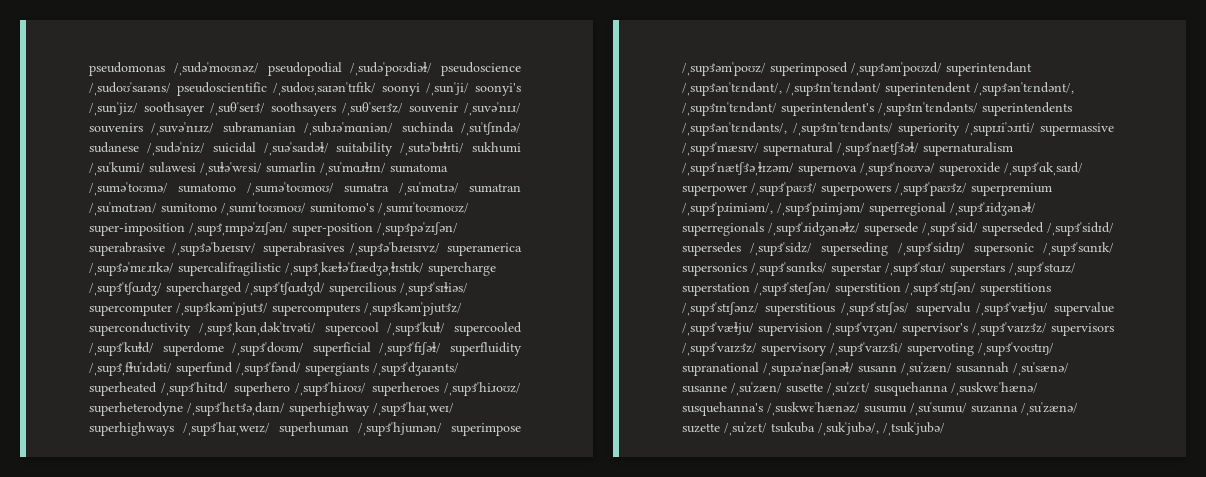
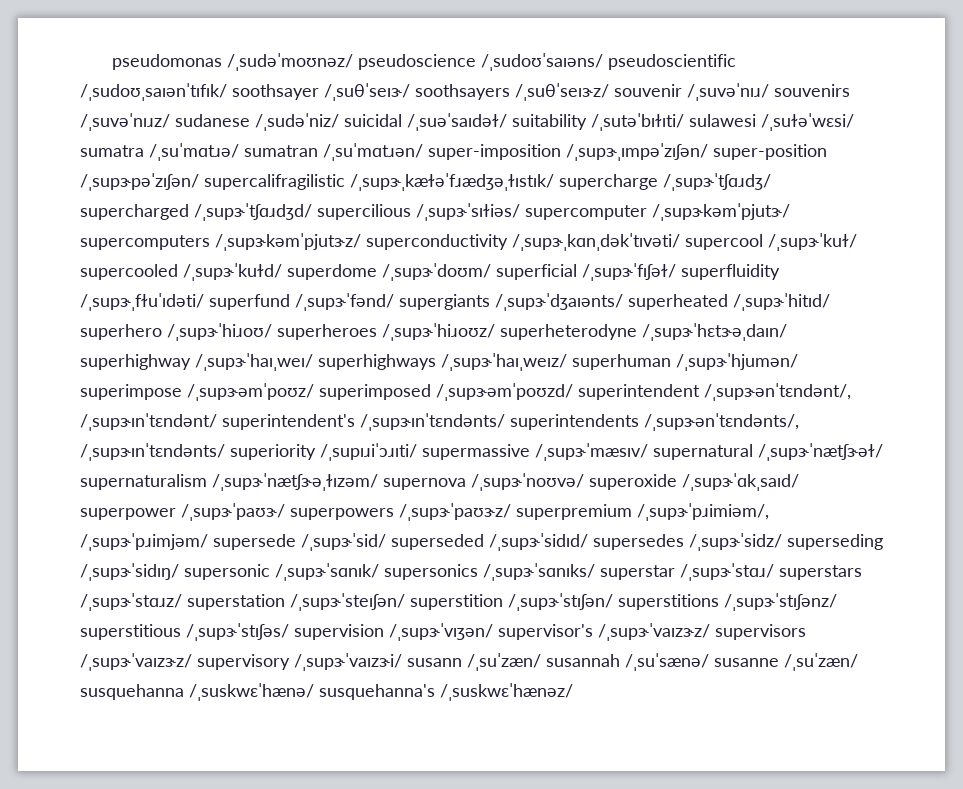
[267,62,433,76] pseudopodial /ˌsudəˈpoʊdiəɫ/ -> (353, 62) none
[382,82,521,96] [89,102,138,116] soonyi /ˌsunˈji/ soonyi's /ˌsunˈjiz/ -> (227, 92) none
[222,122,521,136] subramanian /ˌsubɹəˈmɑniən/ suchinda /ˌsuˈtʃɪndə/ -> (170, 122) none
[472,142,521,153] [89,162,448,176] [89,182,521,196] [89,202,469,216] [89,222,458,236] [89,242,522,256] [89,262,174,276] sukhumi /ˌsuˈkumi/ sulawesi /ˌsuɫəˈwɛsi/ sumarlin /ˌsuˈmɑɹɫɪn/ sumatoma /ˌsuməˈtoʊmə/ sumatomo /ˌsuməˈtoʊmoʊ/ sumatra /ˌsuˈmɑtɹə/ sumatran /ˌsuˈmɑtɹən/ sumitomo /ˌsumɪˈtoʊmoʊ/ sumitomo's /ˌsumɪˈtoʊmoʊz/ super-imposition /ˌsupɝˌɪmpəˈzɪʃən/ super-position /ˌsupɝpəˈzɪʃən/ superabrasive /ˌsupɝəˈbɹeɪsɪv/ superabrasives /ˌsupɝəˈbɹeɪsɪvz/ superamerica /ˌsupɝəˈmɛɹɪkə/ -> [689,113,854,131] [80,143,827,161] [80,173,199,191] sulawesi /ˌsuɫəˈwɛsi/ sumatra /ˌsuˈmɑtɹə/ sumatran /ˌsuˈmɑtɹən/ super-imposition /ˌsupɝˌɪmpəˈzɪʃən/ super-position /ˌsupɝpəˈzɪʃən/
[946,62,1032,76] [682,82,881,96] superintendant /ˌsupɝənˈtɛndənt/, /ˌsupɝɪnˈtɛndənt/ -> (573, 392) none
[869,202,1036,216] [682,222,860,236] superregional /ˌsupɝˈɹidʒənəɫ/ superregionals /ˌsupɝˈɹidʒənəɫz/ -> (208, 542) none
[915,302,1114,316] [682,322,754,336] supervalu /ˌsupɝˈvæɫju/ supervalue /ˌsupɝˈvæɫju/ -> (289, 632) none
[907,342,1054,356] [682,362,854,376] supervoting /ˌsupɝˈvoʊtɪŋ/ supranational /ˌsupɹəˈnæʃənəɫ/ -> (402, 662) none
[786,382,870,396] susette /ˌsuˈzɛt/ -> (858, 662) none
[864,402,1078,416] [682,422,945,436] susumu /ˌsuˈsumu/ suzanna /ˌsuˈzænə/ suzette /ˌsuˈzɛt/ tsukuba /ˌsukˈjubə/, /ˌtsukˈjubə/ -> (573, 692) none

